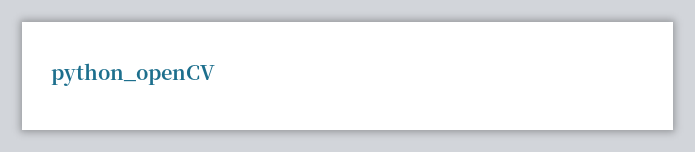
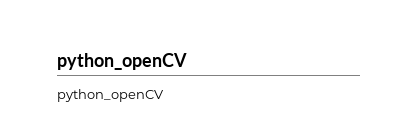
[51,63,215,86] python_openCV -> [57,53,187,70] [57,89,164,102] python_openCV // python_openCV

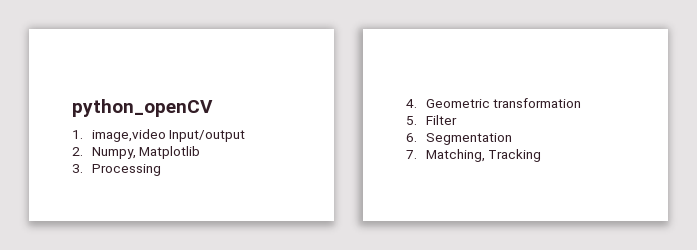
[57,89,164,102] python_openCV -> [72,129,246,142] [72,146,201,159] [72,164,161,176] [406,98,582,108] [406,115,457,125] [406,133,512,145] [406,149,542,162] 1. image,video Input/output // 2. Numpy, Matplotlib // 3. Processing // 4. Geometric transformation // 5. Filter // 6. Segmentation // 7. Matching, Tracking

